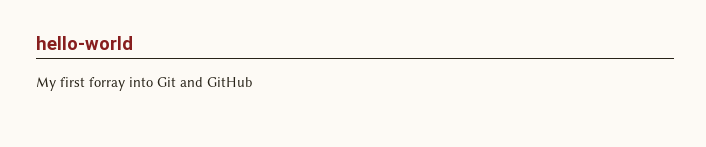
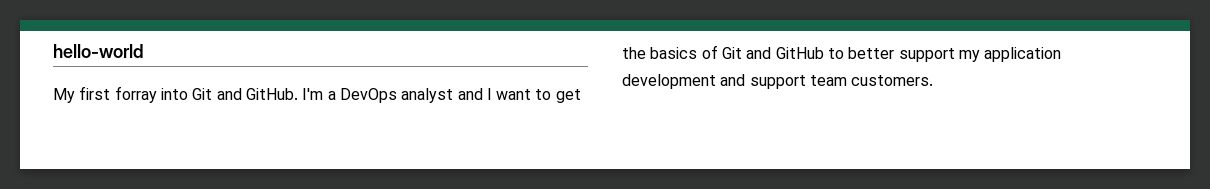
[207,77,252,87] GitHub -> [245,88,581,103] [622,45,1062,62] [622,74,934,89] GitHub. I'm a DevOps analyst and I want to get the basics of Git and GitHub to better support my application development and support team customers.

